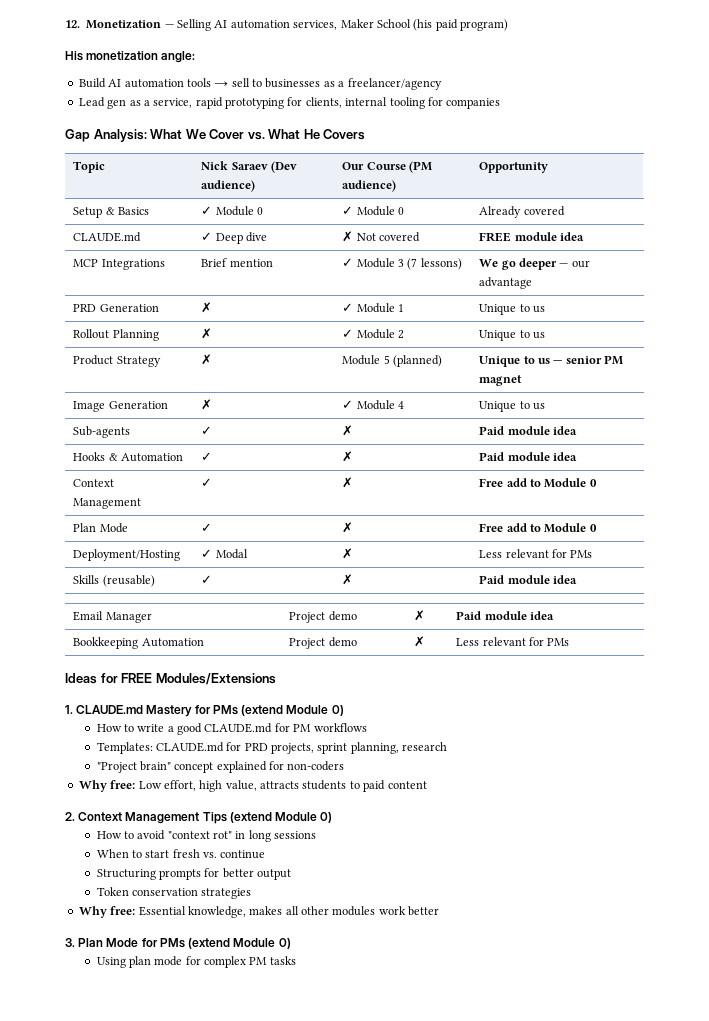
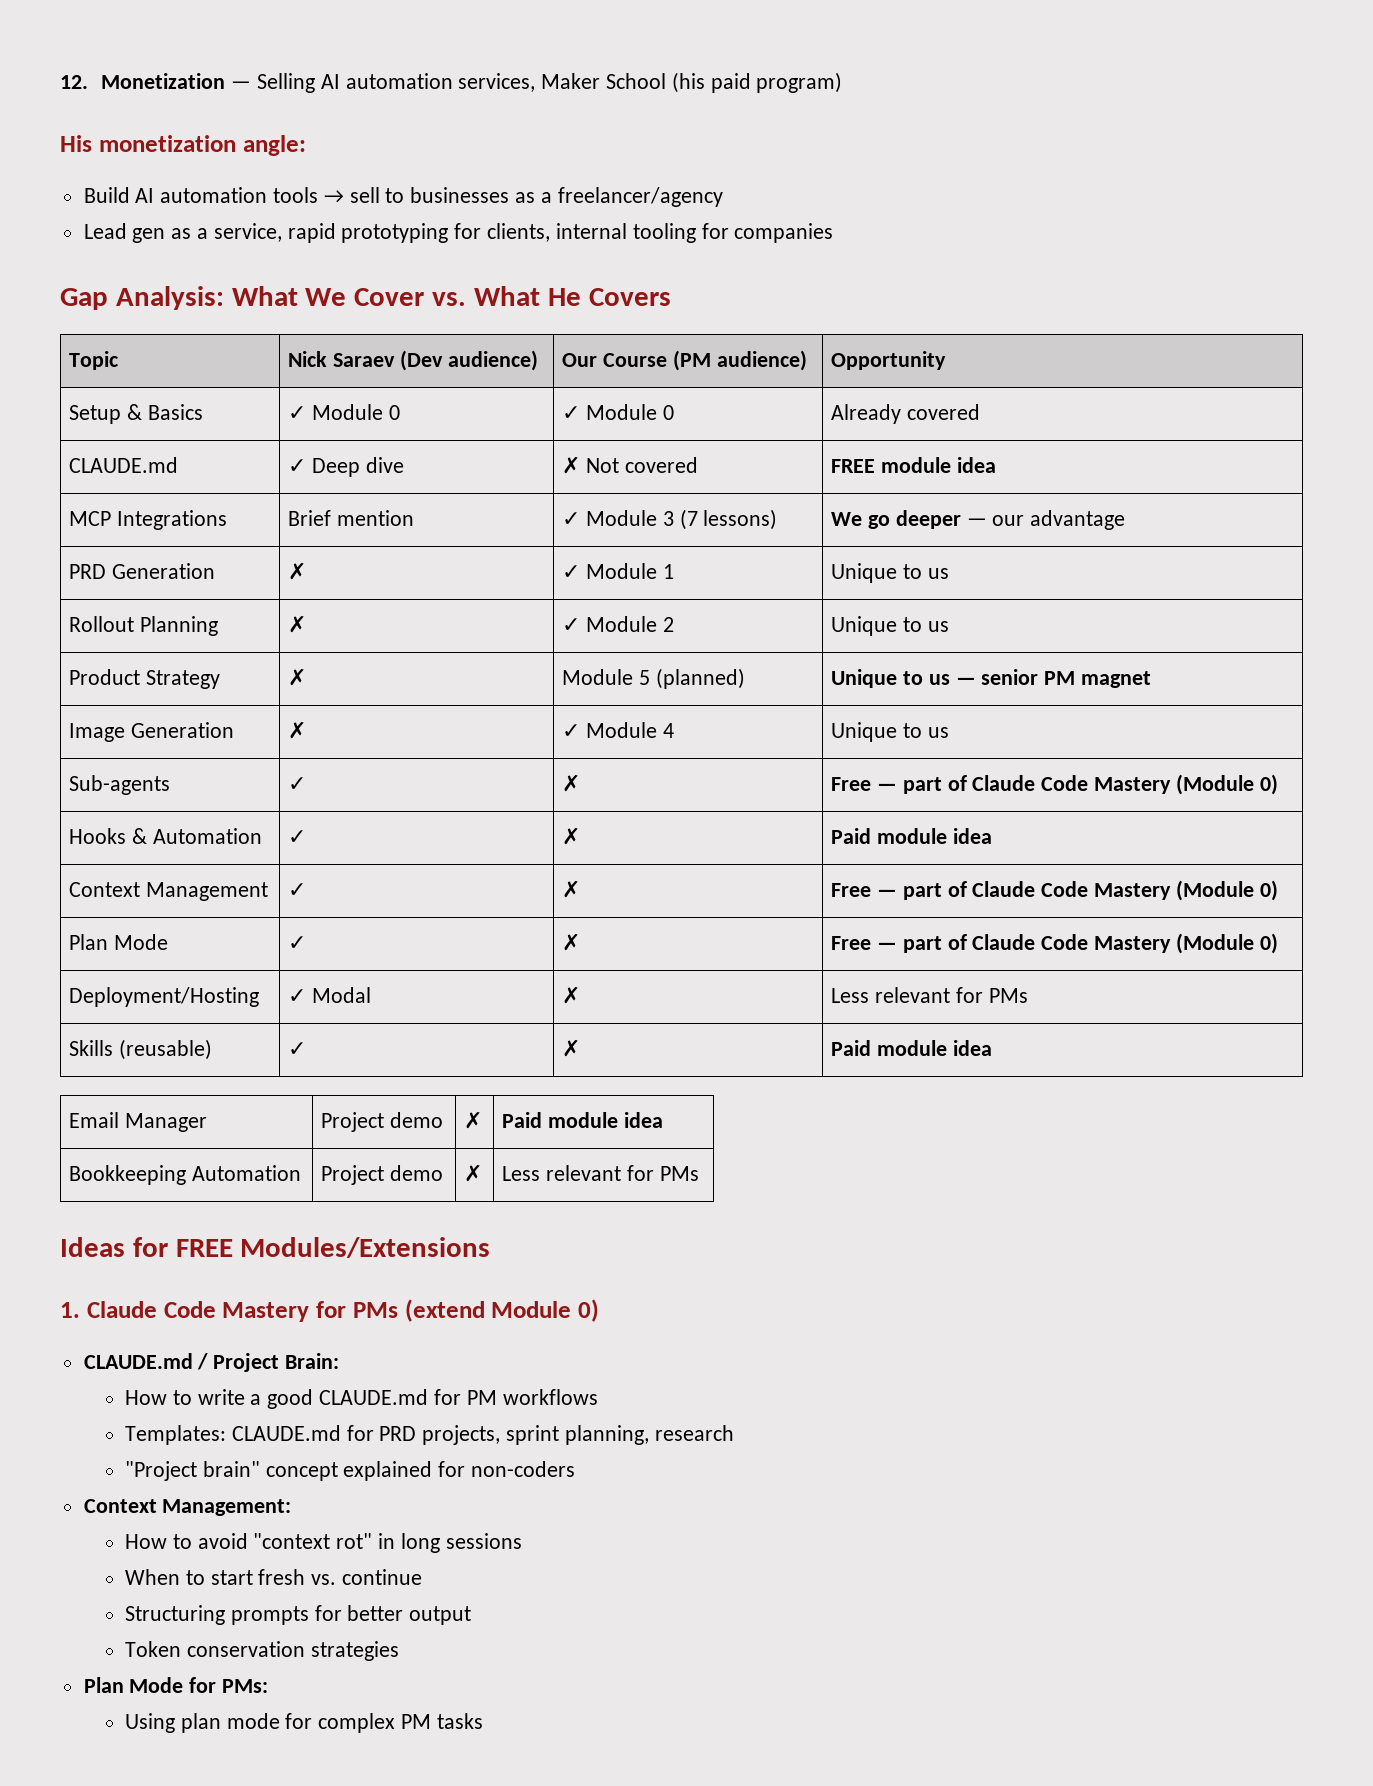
[479,426,578,435] Paid module idea -> [831,774,1278,795] Free — part of Claude Code Mastery (Module 0)
[506,478,597,488] add to Module 0 -> [876,880,1278,901] — part of Claude Code Mastery (Module 0)
[506,523,597,533] add to Module 0 -> [876,933,1278,954] — part of Claude Code Mastery (Module 0)
[76,705,144,714] CLAUDE.md -> [86,1301,216,1318] Claude Code
(344, 710) none -> [83,1353,340,1372] // CLAUDE.md / Project Brain:
[78,780,427,792] [65,812,333,824] Why free: Low effort, high value, attracts students to paid content // 2. Context Management Tips (extend Module 0) -> [83,1499,292,1516] Context Management:
[78,906,440,918] [65,938,291,949] Why free: Essential knowledge, makes all other modules work better // 3. Plan Mode for PMs (extend Module 0) -> [83,1677,269,1693] Plan Mode for PMs:

